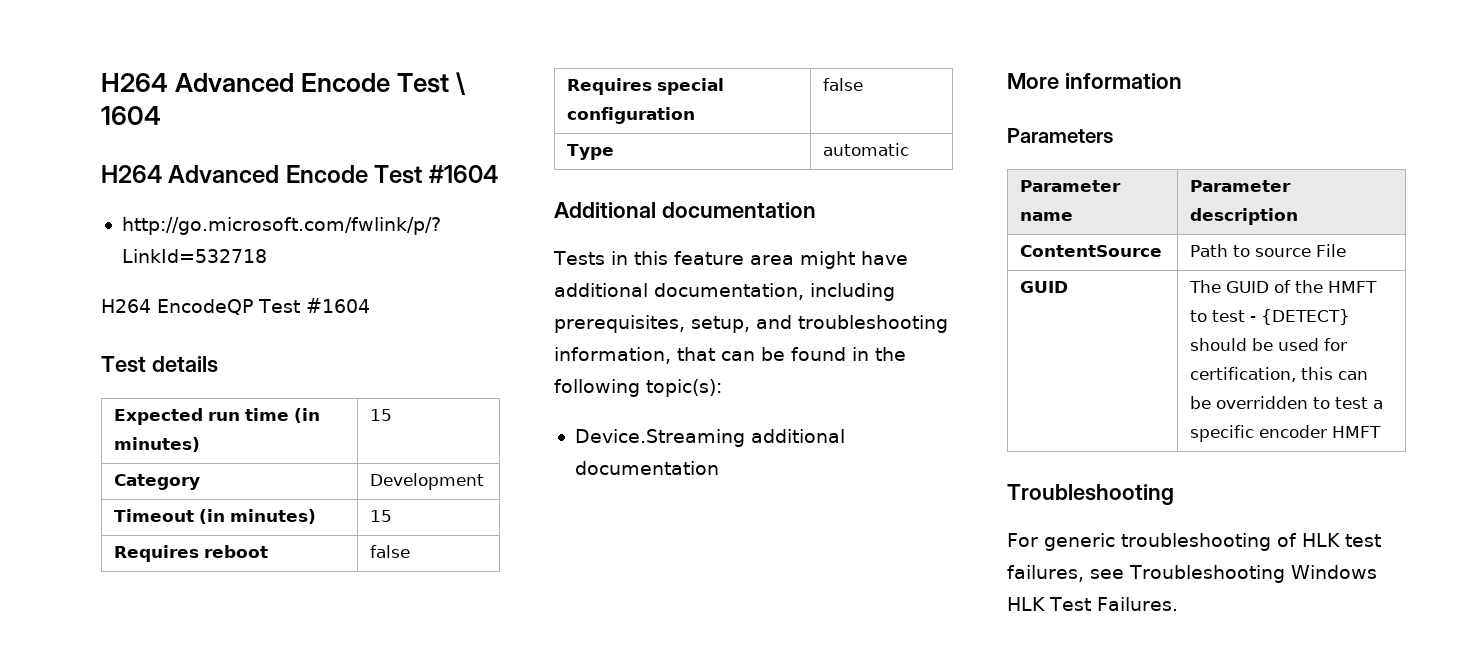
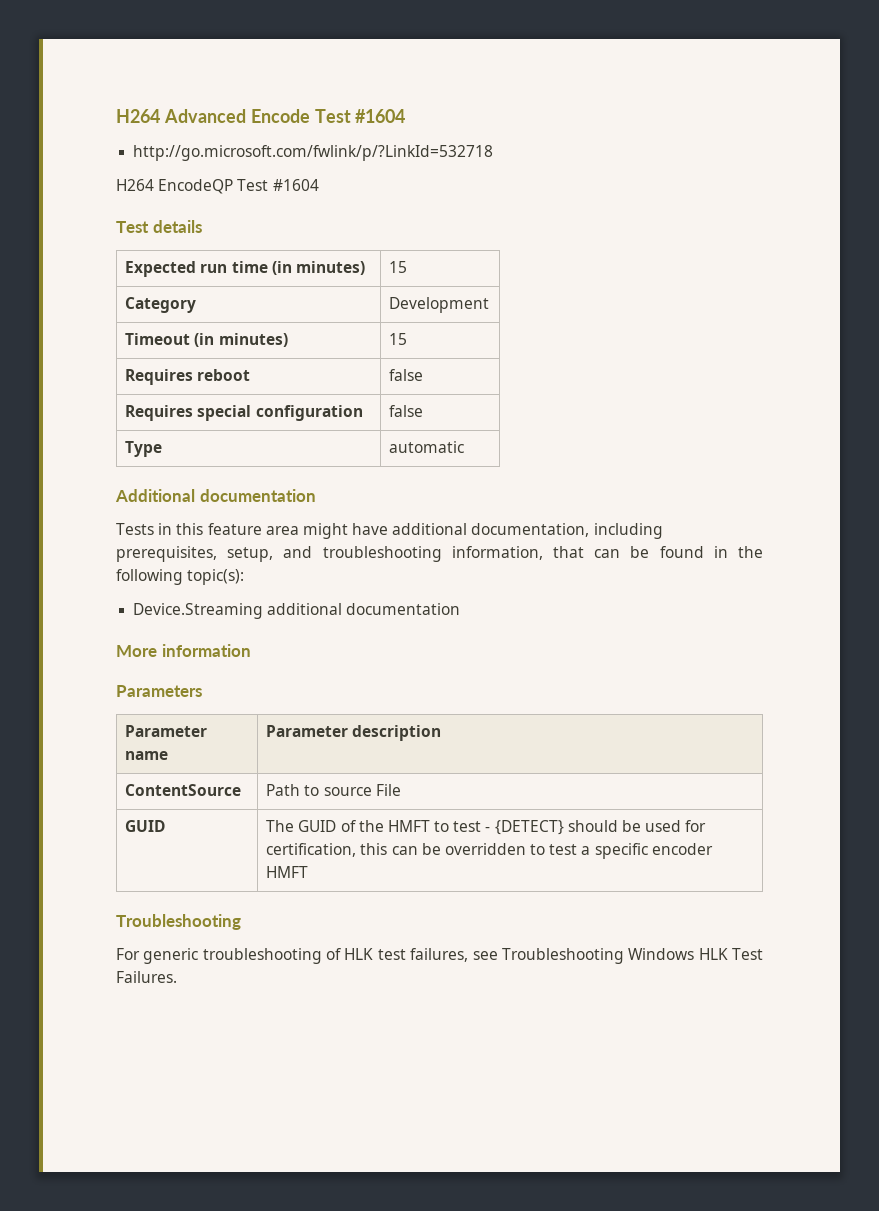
[101,72,467,95] [101,106,161,125] [101,165,423,184] H264 Advanced Encode Test \ 1604 // H264 Advanced Encode Test -> [116,109,351,123] H264 Advanced Encode Test

